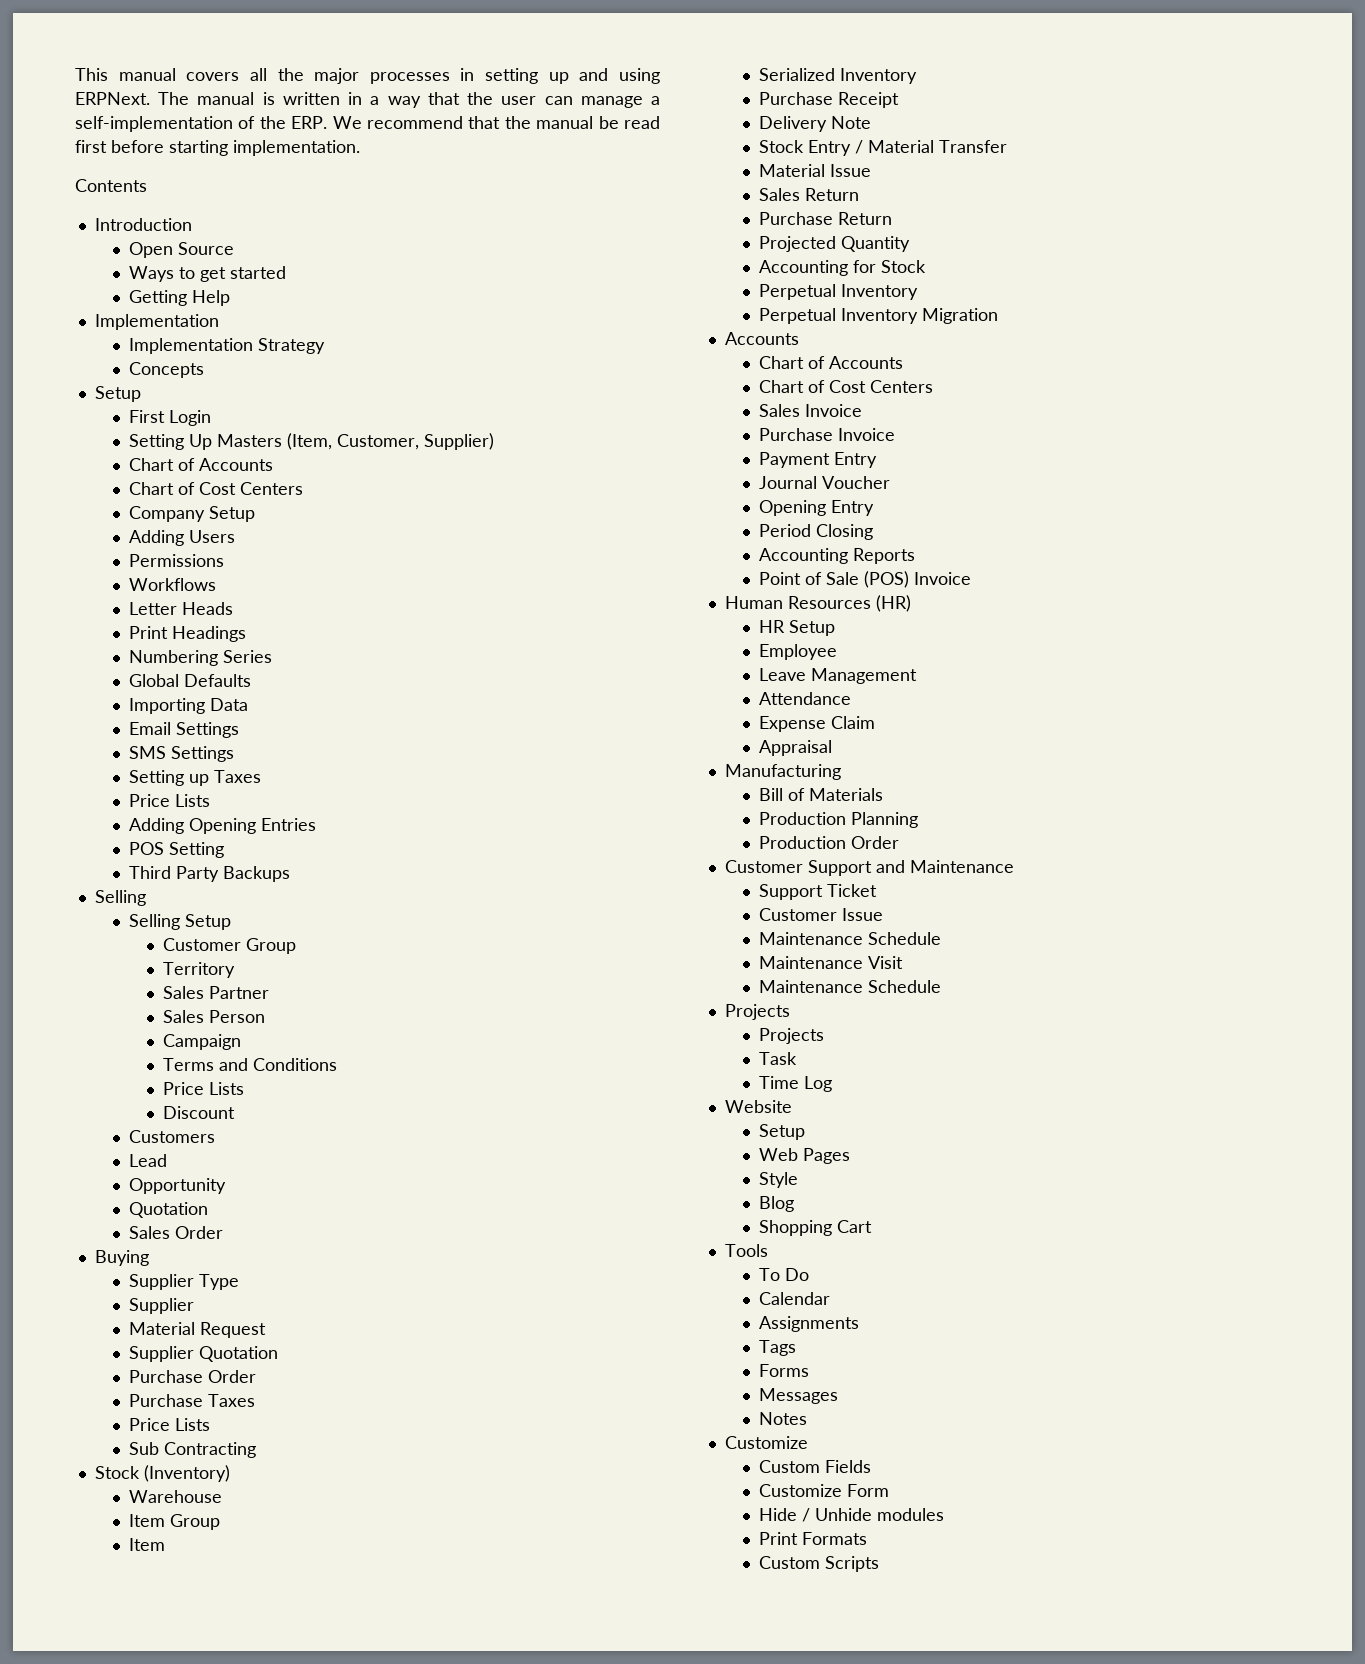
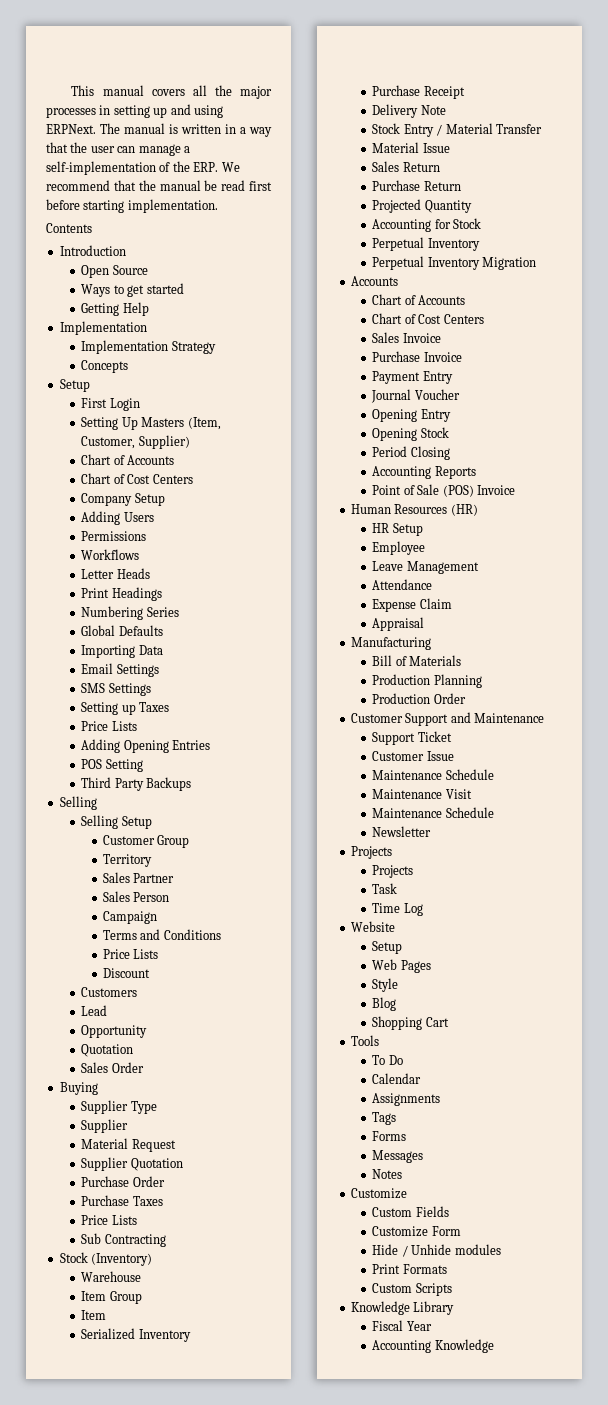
(875, 508) none -> [372,427,449,441] // Opening Stock
(942, 986) none -> [372,826,432,837] // Newsletter
(880, 1564) none -> [350,1301,455,1315] [372,1320,432,1331] [372,1339,494,1353] // Knowledge Library // Fiscal Year // Accounting Knowledge

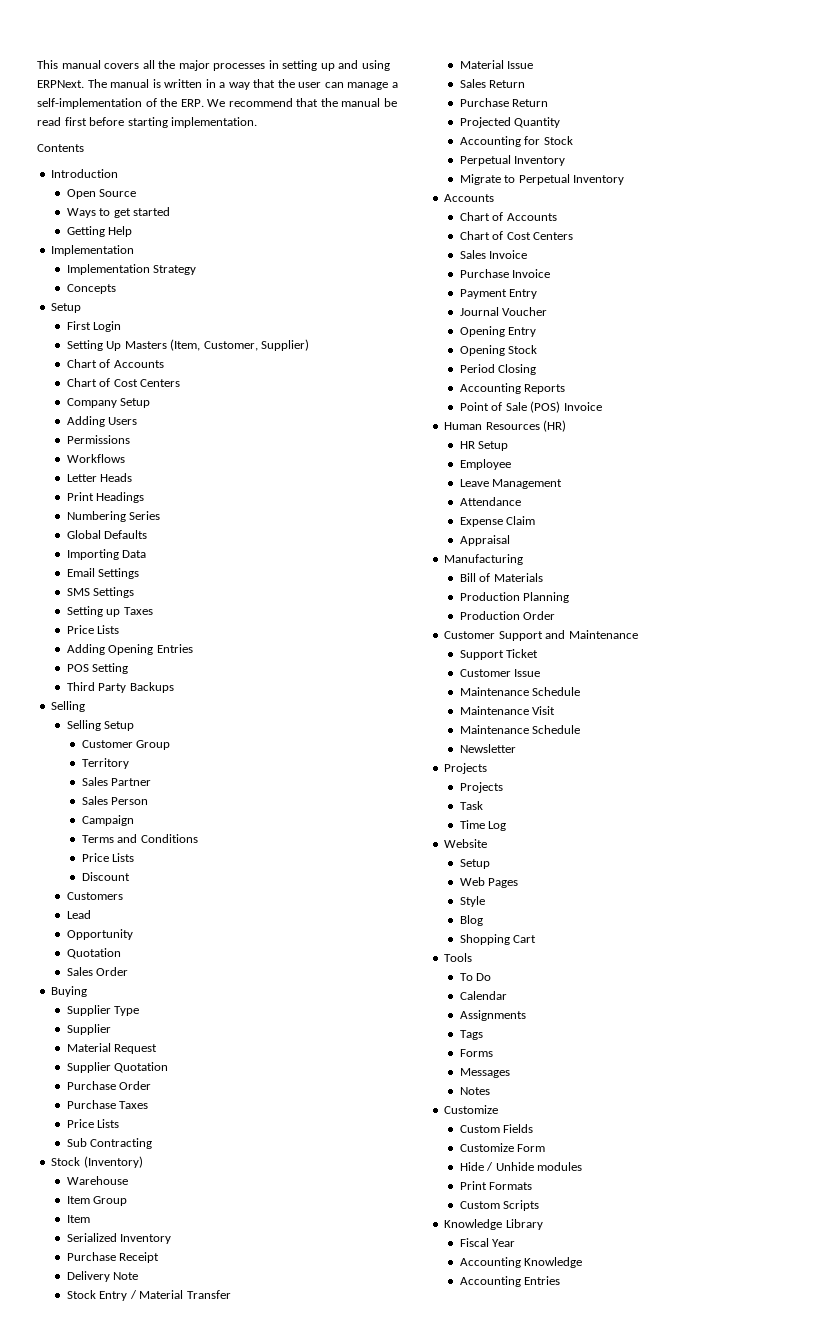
[372,256,537,270] Perpetual Inventory Migration -> [459,174,625,185] Migrate to Perpetual Inventory
(494, 1346) none -> [459,1276,561,1287] // Accounting Entries

